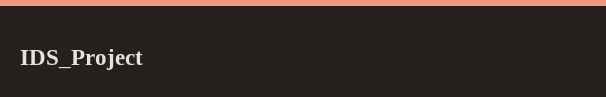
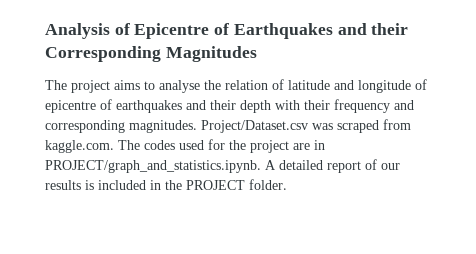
[20,49,143,70] IDS_Project -> [45,23,409,39] [45,46,257,62] [45,79,427,93] [45,99,414,113] [45,119,411,133] [45,139,325,153] [45,159,400,173] [45,179,287,190] Analysis of Epicentre of Earthquakes and their Corresponding Magnitudes // The project aims to analyse the relation of latitude and longitude of epicentre of earthquakes and their depth with their frequency and corresponding magnitudes. Project/Dataset.csv was scraped from kaggle.com. The codes used for the project are in PROJECT/graph_and_statistics.ipynb. A detailed report of our results is included in the PROJECT folder.

